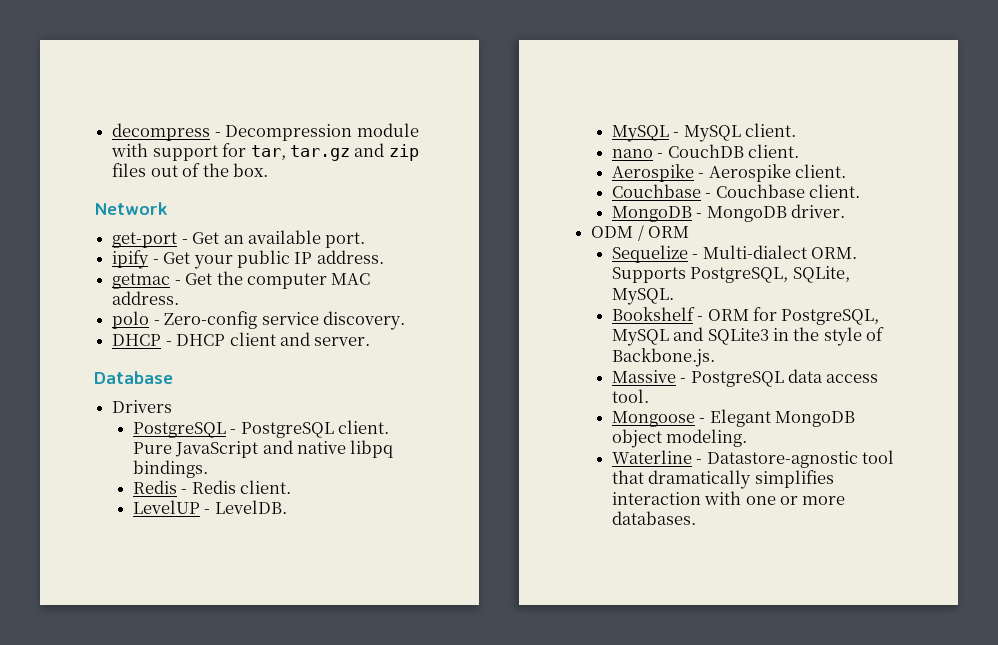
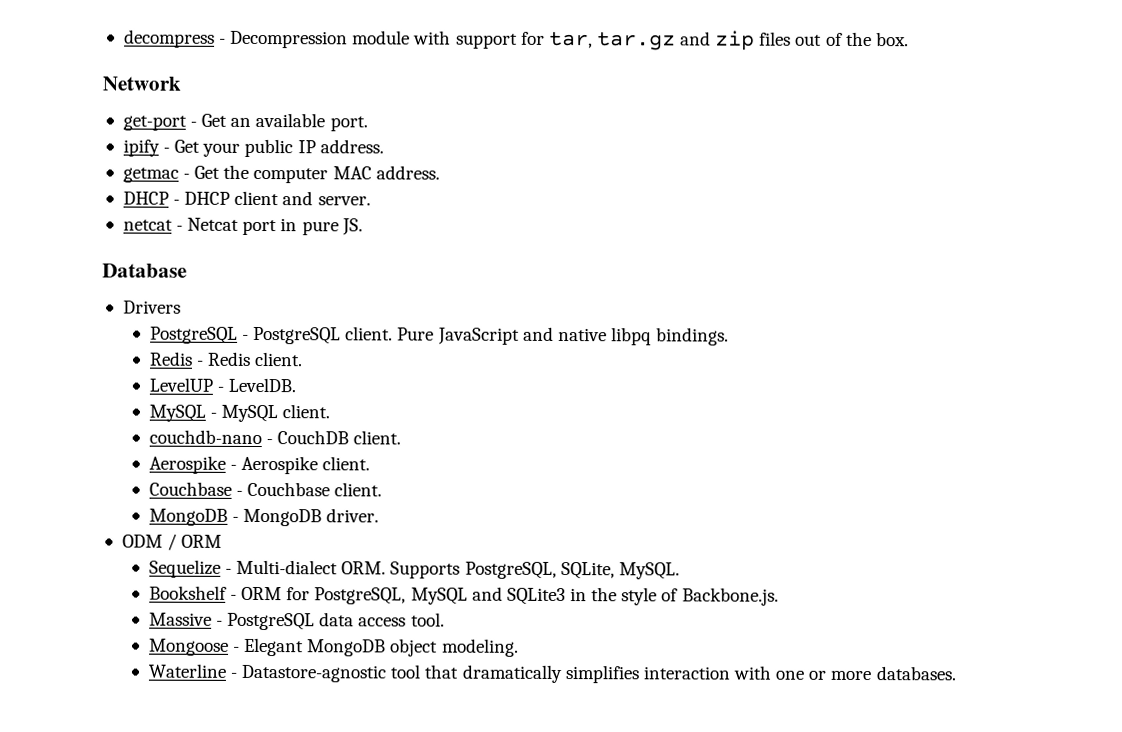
[112,311,405,330] // polo - Zero-config service discovery. -> (440, 172) none
(371, 341) none -> [122,217,363,236] // netcat - Netcat port in pure JS.
[611,149,653,158] nano -> [148,429,262,445] couchdb-nano

